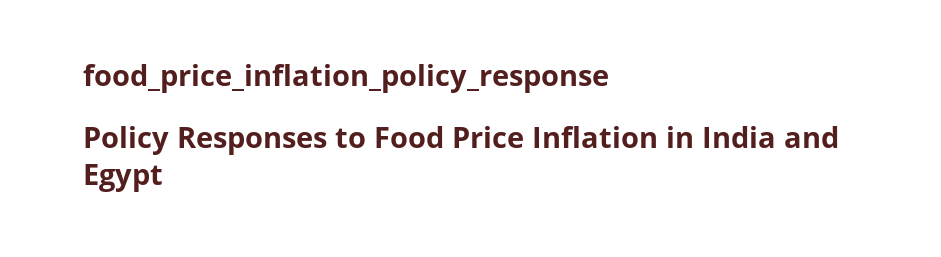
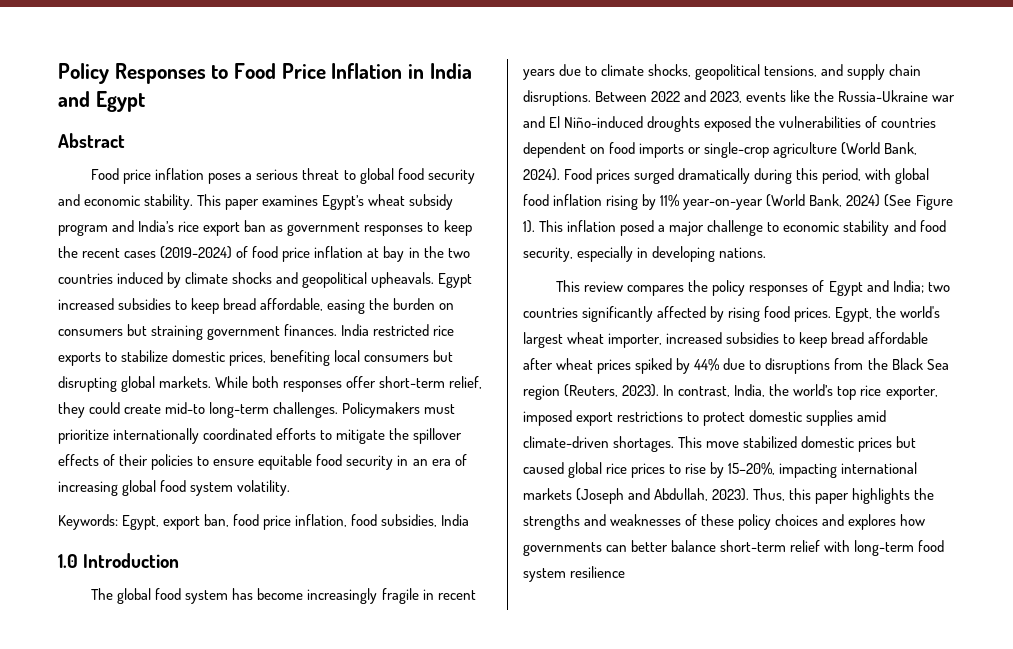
[83,64,609,93] food_price_inflation_policy_response // -> (58, 73) none
(163, 178) none -> [58,133,125,148] [91,168,475,184] [58,194,454,210] [58,220,472,236] [58,246,470,262] [58,272,473,288] [58,298,455,314] [58,324,455,340] [58,350,454,366] [58,376,483,392] [58,402,456,418] [58,428,463,444] [58,454,467,470] [58,480,291,496] [58,514,470,530] [58,553,180,568] [91,588,476,604] [523,64,922,80] [523,90,956,106] [523,116,937,132] [523,142,918,158] [523,168,930,184] [523,194,953,210] [523,220,946,236] [523,246,767,262] [556,280,950,296] [523,306,941,322] [523,332,929,348] [523,358,949,374] [523,384,938,400] [523,410,887,426] [523,436,917,452] [523,462,918,478] [523,488,935,504] [523,514,926,530] [523,540,945,556] [523,566,626,582] // Abstract // Food price inflation poses a serious threat to global food security and economic stability. This paper examines Egypt’s wheat subsidy program and India’s rice export ban as government responses to keep the recent cases (2019-2024) of food price inflation at bay in the two countries induced by climate shocks and geopolitical upheavals. Egypt increased subsidies to keep bread affordable, easing the burden on consumers but straining government finances. India restricted rice exports to stabilize domestic prices, benefiting local consumers but disrupting global markets. While both responses offer short-term relief, they could create mid-to long-term challenges. Policymakers must prioritize internationally coordinated efforts to mitigate the spillover effects of their policies to ensure equitable food security in an era of increasing global food system volatility. // Keywords: Egypt, export ban, food price inflation, food subsidies, India // 1.0 Introduction // The global food system has become increasingly fragile in recent years due to climate shocks, geopolitical tensions, and supply chain disruptions. Between 2022 and 2023, events like the Russia-Ukraine war and El Niño-induced droughts exposed the vulnerabilities of countries dependent on food imports or single-crop agriculture (World Bank, 2024). Food prices surged dramatically during this period, with global food inflation rising by 11% year-on-year (World Bank, 2024) (See Figure 1). This inflation posed a major challenge to economic stability and food security, especially in developing nations. // This review compares the policy responses of Egypt and India; two countries significantly affected by rising food prices. Egypt, the world's largest wheat importer, increased subsidies to keep bread affordable after wheat prices spiked by 44% due to disruptions from the Black Sea region (Reuters, 2023). In contrast, India, the world’s top rice exporter, imposed export restrictions to protect domestic supplies amid climate-driven shortages. This move stabilized domestic prices but caused global rice prices to rise by 15–20%, impacting international markets (Joseph and Abdullah, 2023). Thus, this paper highlights the strengths and weaknesses of these policy choices and explores how governments can better balance short-term relief with long-term food system resilience

